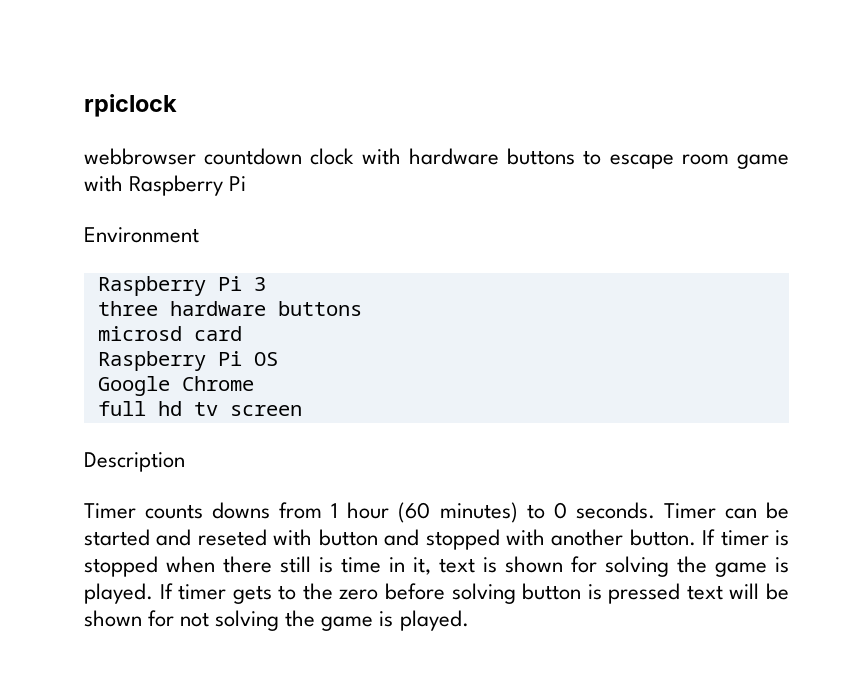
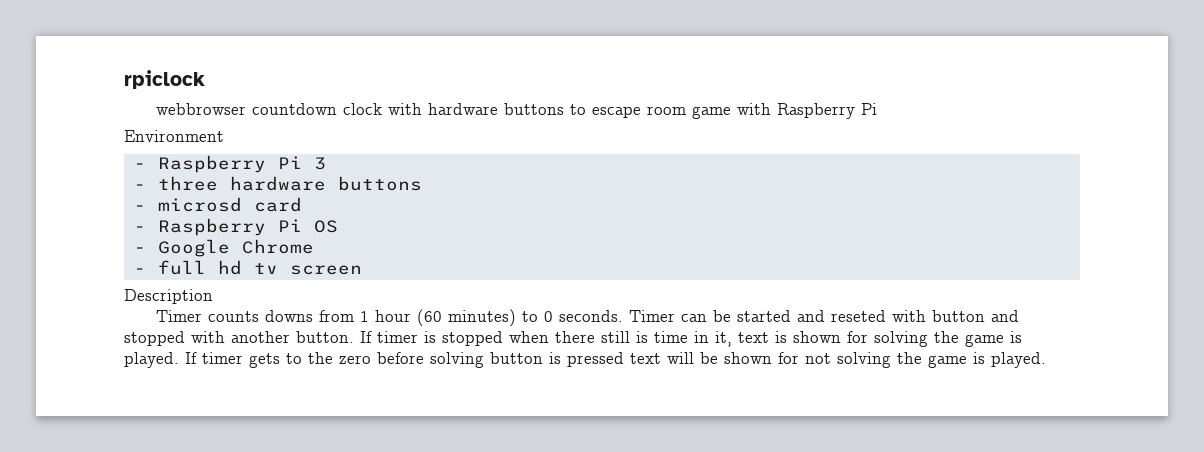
(199, 235) none -> [133,163,146,169] -
(266, 284) none -> [133,184,146,190] -
(362, 308) none -> [133,205,146,211] -
(242, 333) none -> [133,226,146,232] -
(278, 359) none -> [133,247,146,253] -
(254, 383) none -> [133,268,146,274] -

